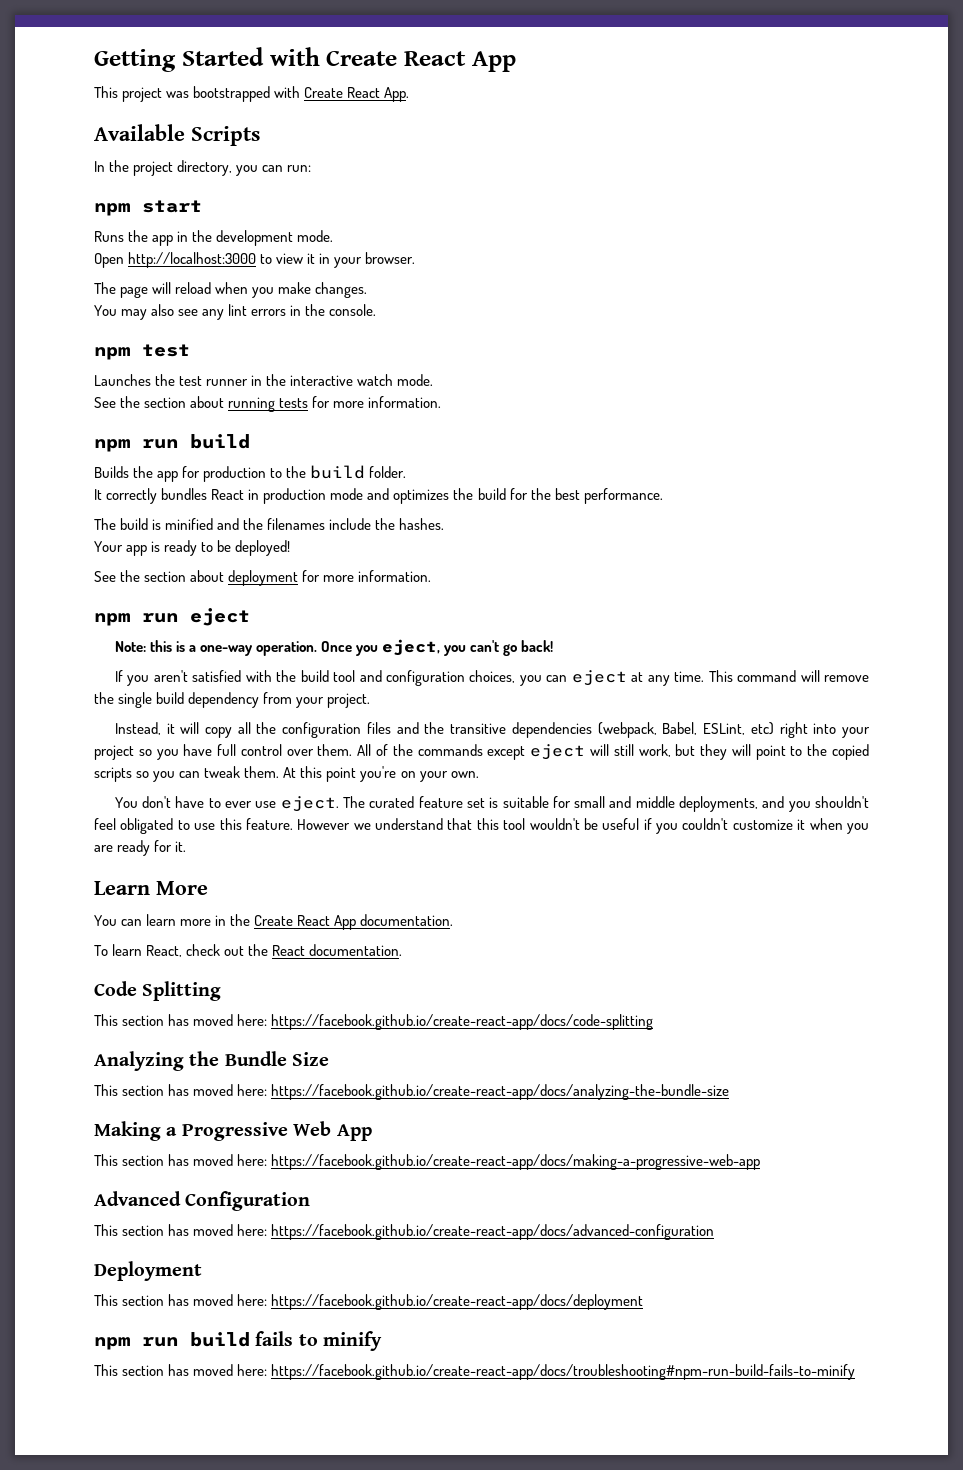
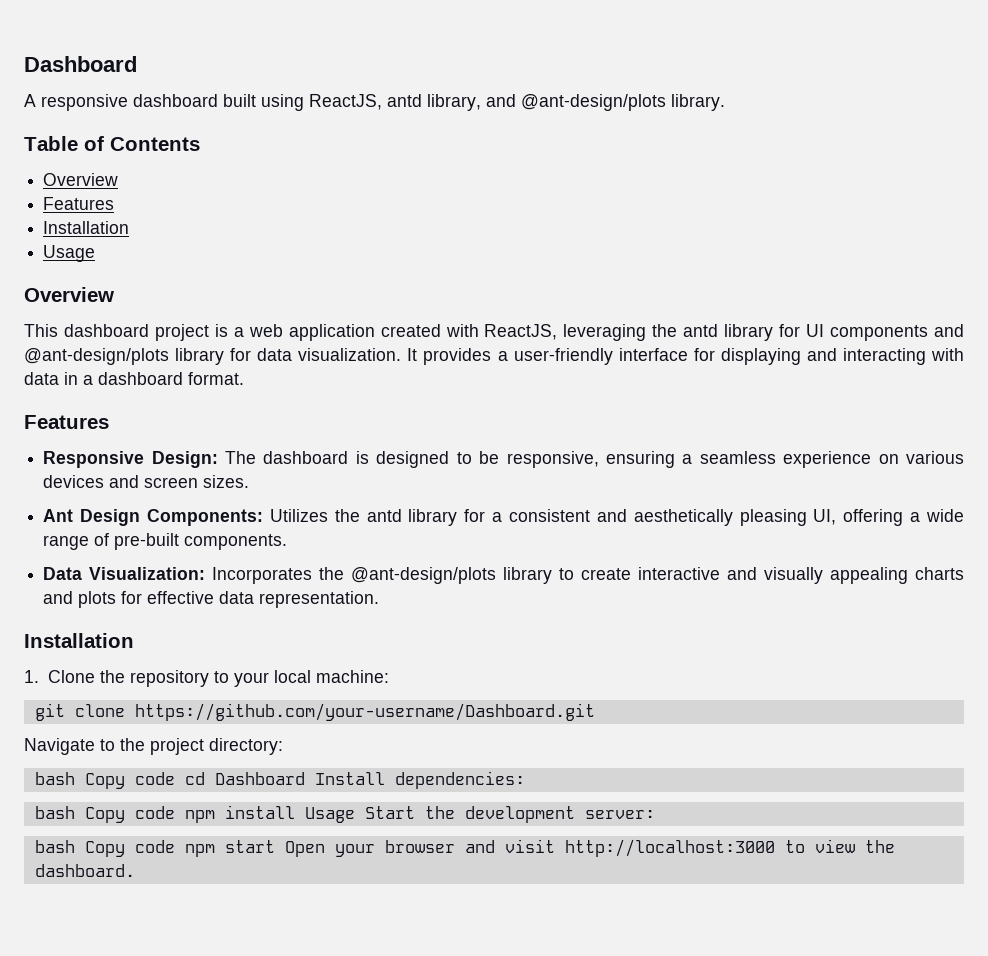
[94,47,516,72] [94,86,410,102] [94,124,260,146] [94,160,312,176] [94,200,202,216] [94,230,334,246] [94,252,416,268] [94,282,368,298] [94,304,377,320] [94,344,190,360] [94,374,434,386] [94,396,442,412] [94,434,250,452] [94,465,407,482] [94,488,663,504] [94,518,445,530] [94,540,291,556] [94,570,432,586] [94,608,250,626] [114,639,554,656] [114,670,870,686] [94,692,371,708] [114,722,871,738] [94,744,869,760] [94,766,479,782] [114,796,869,812] [94,818,870,834] [94,840,187,856] [94,881,208,895] [94,914,454,930] [94,944,403,957] [94,981,222,1001] [94,1014,654,1030] [94,1051,330,1071] [94,1084,730,1100] [94,1121,372,1141] [94,1154,761,1170] [94,1191,311,1211] [94,1224,715,1240] [94,1261,202,1281] [94,1294,644,1310] [94,1331,383,1351] [94,1364,856,1380] Getting Started with Create React App // This project was bootstrapped with Create React App. // Available Scripts // In the project directory, you can run: // npm start // Runs the app in the development mode. // Open http://localhost:3000 to view it in your browser. // The page will reload when you make changes. // You may also see any lint errors in the console. // npm test // Launches the test runner in the interactive watch mode. // See the section about running tests for more information. // npm run build // Builds the app for production to the build folder. // It correctly bundles React in production mode and optimizes the build for the best performance. // The build is minified and the filenames include the hashes. // Your app is ready to be deployed! // See the section about deployment for more information. // npm run eject // Note: this is a one-way operation. Once you eject, you can't go back! // If you aren't satisfied with the build tool and configuration choices, you can eject at any time. This command will remove the single build dependency from your project. // Instead, it will copy all the configuration files and the transitive dependencies (webpack, Babel, ESLint, etc) right into your project so you have full control over them. All of the commands except eject will still work, but they will point to the copied scripts so you can tweak them. At this point you're on your own. // You don't have to ever use eject. The curated feature set is suitable for small and middle deployments, and you shouldn't feel obligated to use this feature. However we understand that this tool wouldn't be useful if you couldn't customize it when you are ready for it. // Learn More // You can learn more in the Create React App documentation. // To learn React, check out the React documentation. // Code Splitting // This section has moved here: https://facebook.github.io/create-react-app/docs/code-splitting // Analyzing the Bundle Size // This section has moved here: https://facebook.github.io/create-react-app/docs/analyzing-the-bundle-size // Making a Progressive Web App // This section has moved here: https://facebook.github.io/create-react-app/docs/making-a-progressive-web-app // Advanced Configuration // This section has moved here: https://facebook.github.io/create-react-app/docs/advanced-configuration // Deployment // This section has moved here: https://facebook.github.io/create-react-app/docs/deployment // npm run build fails to minify // This section has moved here: https://facebook.github.io/create-react-app/docs/troubleshooting#npm-run-build-fails-to-minify -> [24,56,137,72] [24,94,725,111] [24,136,200,151] [43,173,119,186] [43,197,115,210] [43,221,130,234] [43,245,96,262] [24,287,114,302] [24,324,965,341] [24,348,964,365] [24,372,244,385] [24,415,109,429] [43,451,965,468] [43,475,250,488] [43,509,964,526] [43,533,288,550] [43,567,964,584] [43,591,380,608] [24,633,134,648] [24,670,389,687] [34,703,595,721] [24,738,283,755] [34,771,525,789] [34,805,655,823] [34,839,895,857] [34,864,135,877] Dashboard // A responsive dashboard built using ReactJS, antd library, and @ant-design/plots library. // Table of Contents // Overview // Features // Installation // Usage // Overview // This dashboard project is a web application created with ReactJS, leveraging the antd library for UI components and @ant-design/plots library for data visualization. It provides a user-friendly interface for displaying and interacting with data in a dashboard format. // Features // Responsive Design: The dashboard is designed to be responsive, ensuring a seamless experience on various devices and screen sizes. // Ant Design Components: Utilizes the antd library for a consistent and aesthetically pleasing UI, offering a wide range of pre-built components. // Data Visualization: Incorporates the @ant-design/plots library to create interactive and visually appealing charts and plots for effective data representation. // Installation // 1. Clone the repository to your local machine: // git clone https://github.com/your-username/Dashboard.git // Navigate to the project directory: // bash Copy code cd Dashboard Install dependencies: // bash Copy code npm install Usage Start the development server: // bash Copy code npm start Open your browser and visit http://localhost:3000 to view the dashboard.

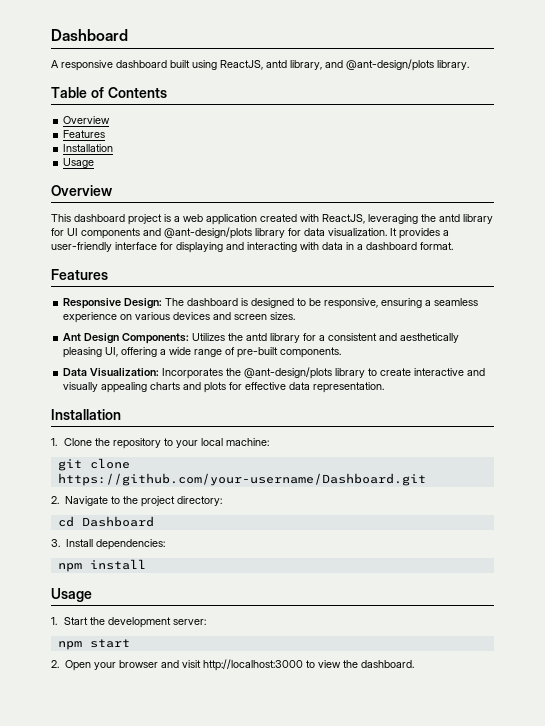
(595, 712) none -> [51,496,59,504] 2.
[34,772,175,789] bash Copy code -> (222, 501) none
(305, 778) none -> [51,539,60,547] // 3.
[34,806,175,823] bash Copy code -> (165, 544) none
[304,807,355,823] Usage -> [51,588,92,602] [51,617,57,625] // Usage // 1.
[34,840,175,857] bash Copy code -> (206, 622) none
(275, 846) none -> [51,660,59,668] // 2.

